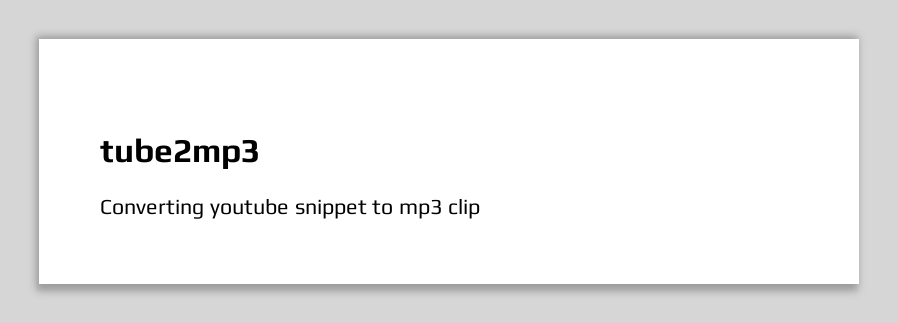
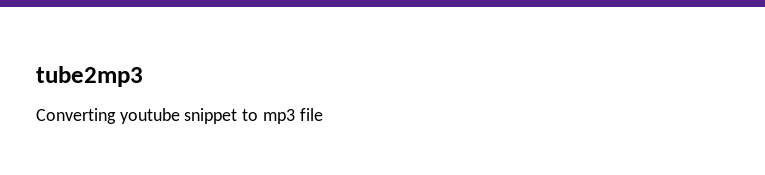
[448,198,481,219] clip -> [299,108,323,121] file

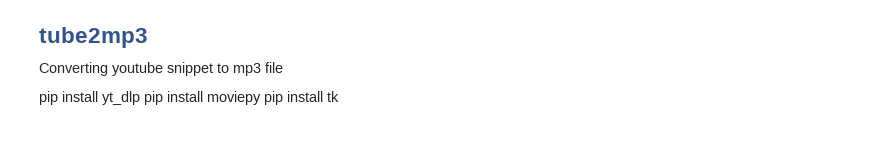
(323, 114) none -> [39,91,339,105] // pip install yt_dlp pip install moviepy pip install tk

